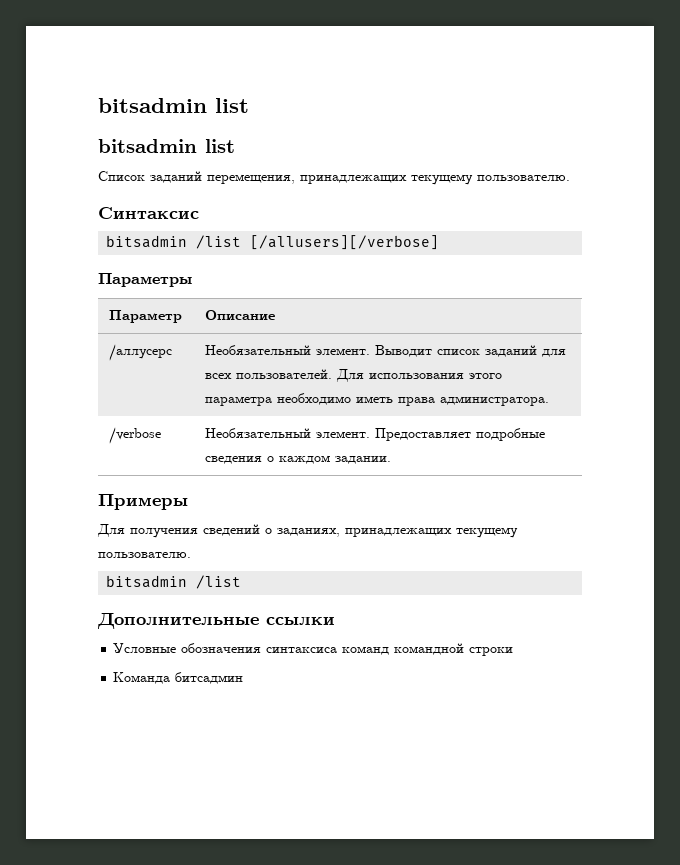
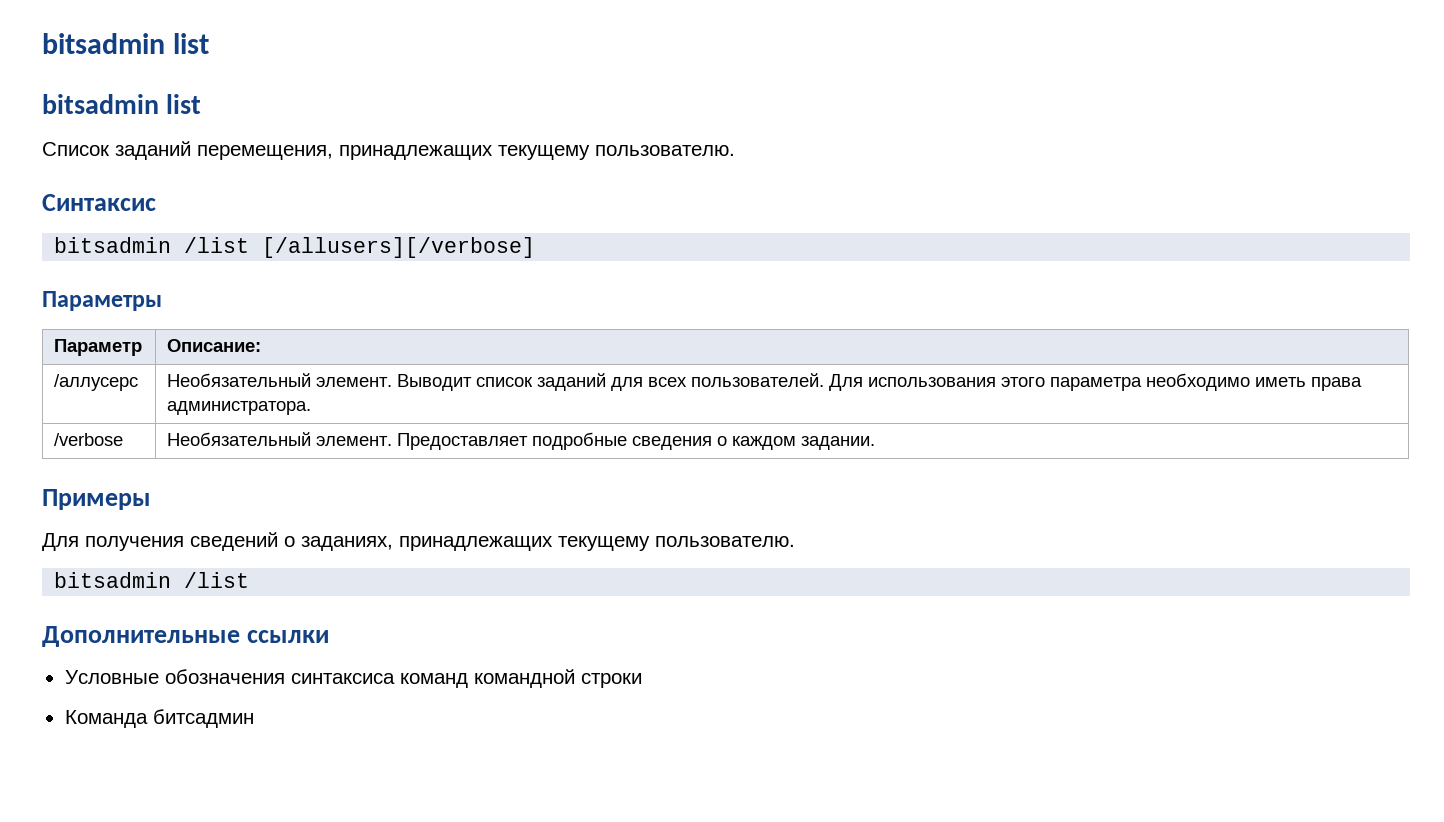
[205,310,276,320] Описание -> [167,339,262,352] Описание:

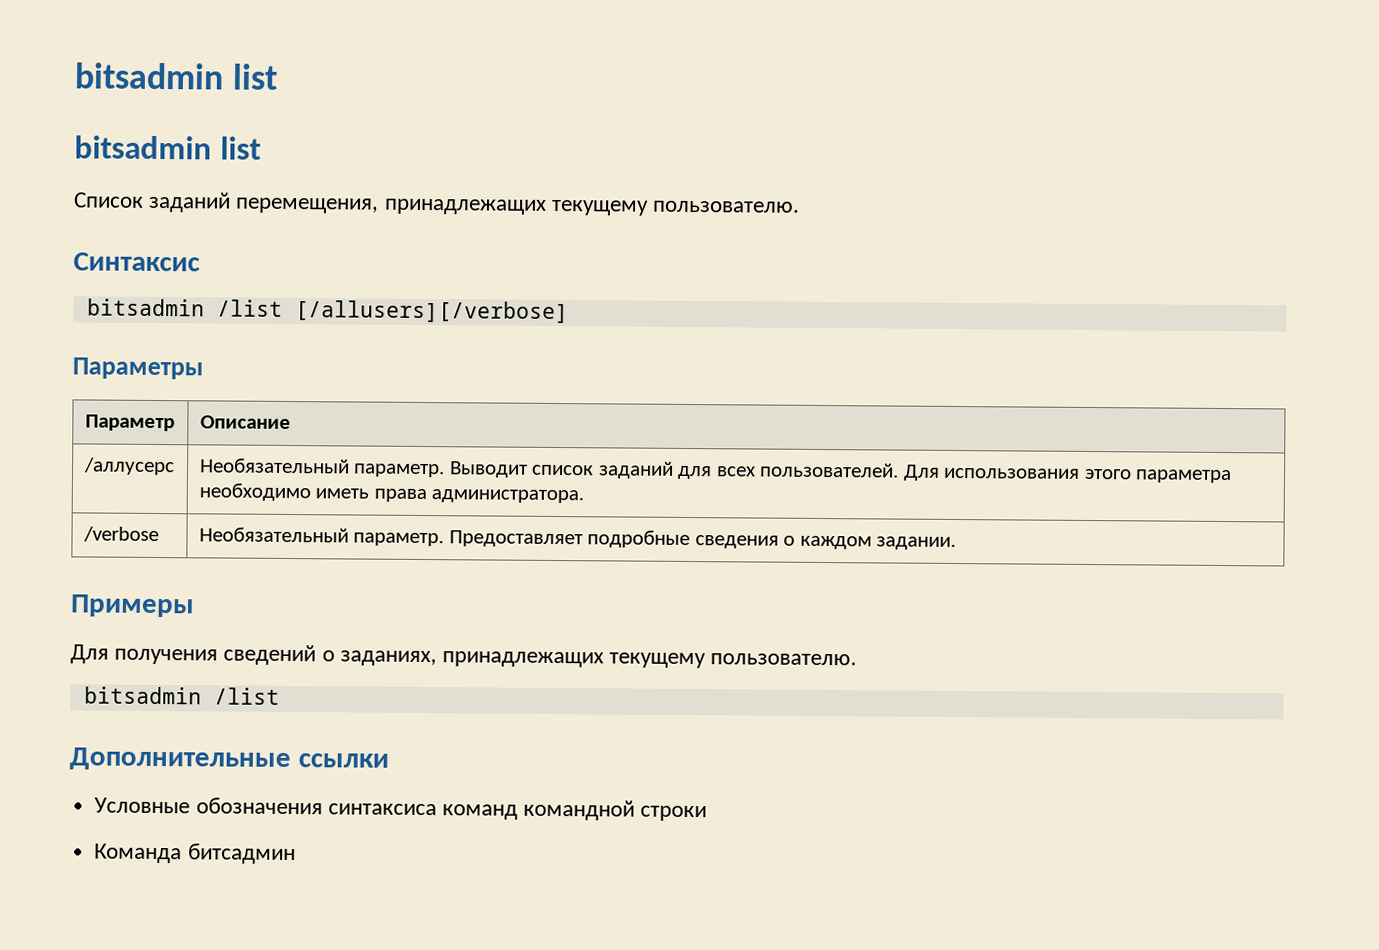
[167,339,262,352] Описание: -> [199,415,291,430] Описание
[316,377,393,387] элемент. -> [353,463,446,478] параметр.
[316,436,393,446] элемент. -> [353,532,445,547] параметр.

